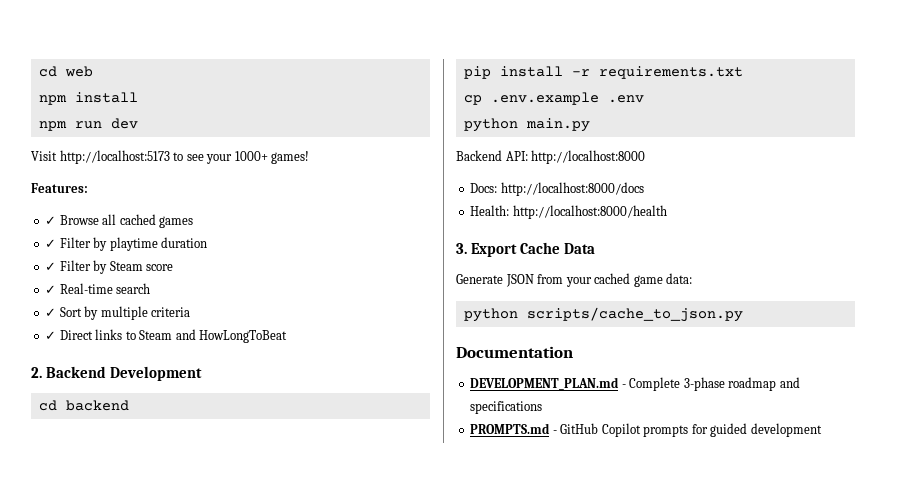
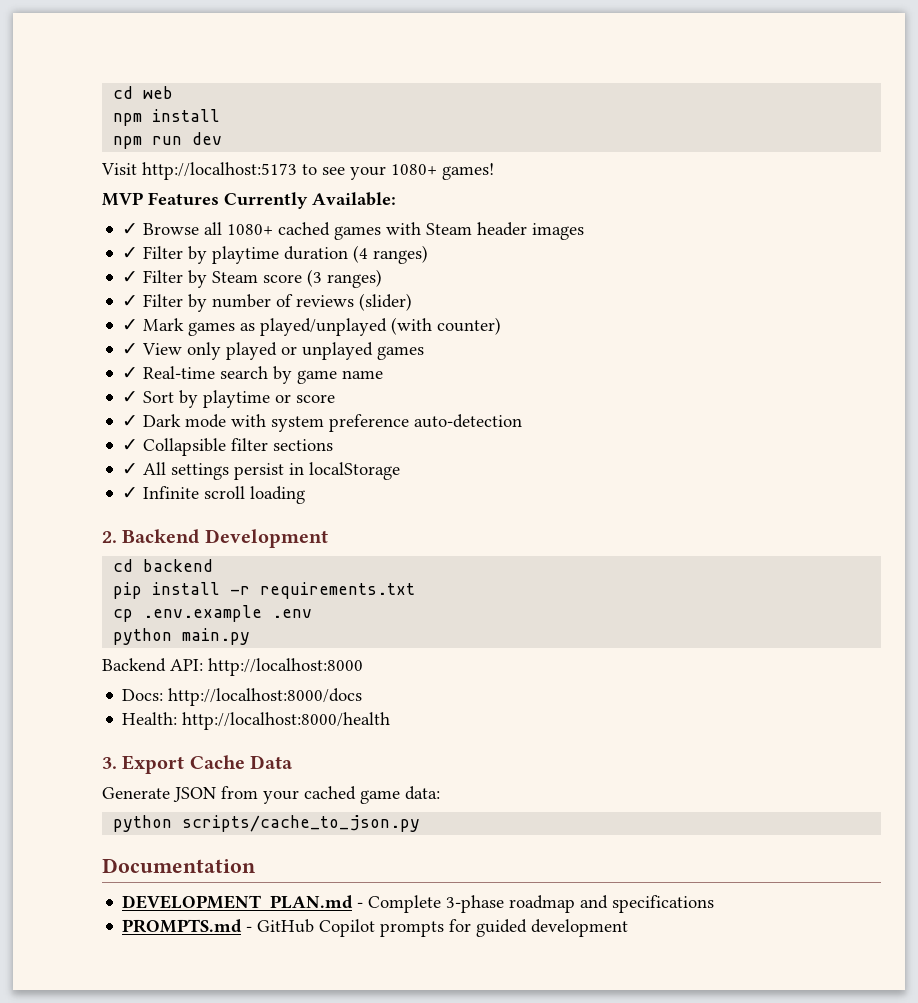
[234,151,268,161] 1000+ -> [391,164,437,175] 1080+
[31,183,88,193] Features: -> [102,192,396,209] MVP Features Currently Available:
(117, 219) none -> [227,224,274,235] 1080+
(194, 222) none -> [386,222,585,240] with Steam header images
(208, 242) none -> [353,245,429,264] (4 ranges)
(174, 267) none -> [307,269,383,288] [122,293,413,312] [122,317,502,336] [122,342,425,360] (3 ranges) // ✓ Filter by number of reviews (slider) // ✓ Mark games as played/unplayed (with counter) // ✓ View only played or unplayed games
(151, 288) none -> [273,366,384,384] by game name
[100,306,191,320] [45,329,288,343] multiple criteria // ✓ Direct links to Steam and HowLongToBeat -> [203,390,336,408] [122,414,523,432] [122,438,334,456] [122,462,401,480] [122,486,306,504] playtime or score // ✓ Dark mode with system preference auto-detection // ✓ Collapsible filter sections // ✓ All settings persist in localStorage // ✓ Infinite scroll loading

